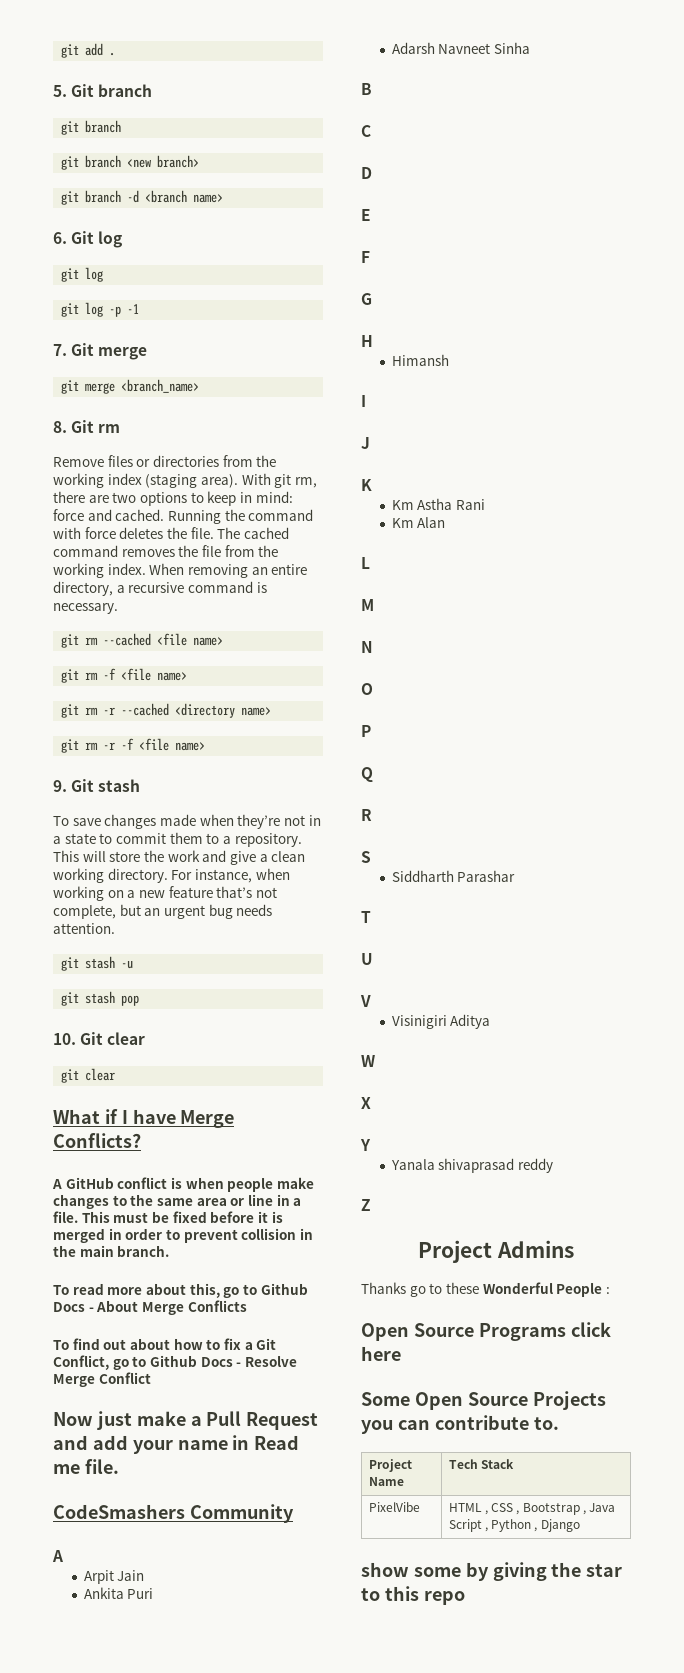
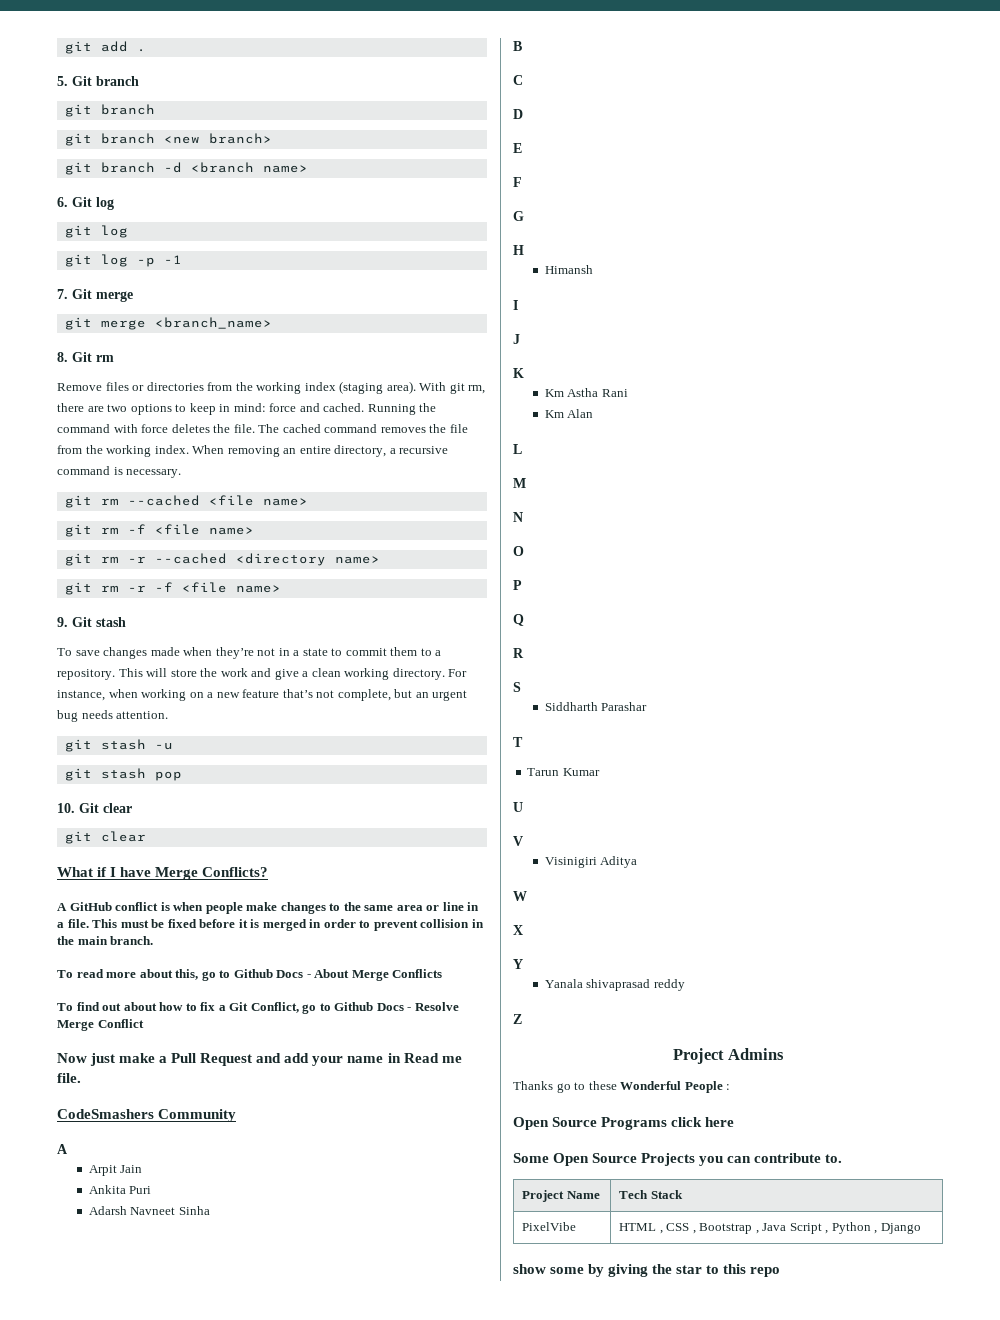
(371, 917) none -> [527,768,600,776] // Tarun Kumar

